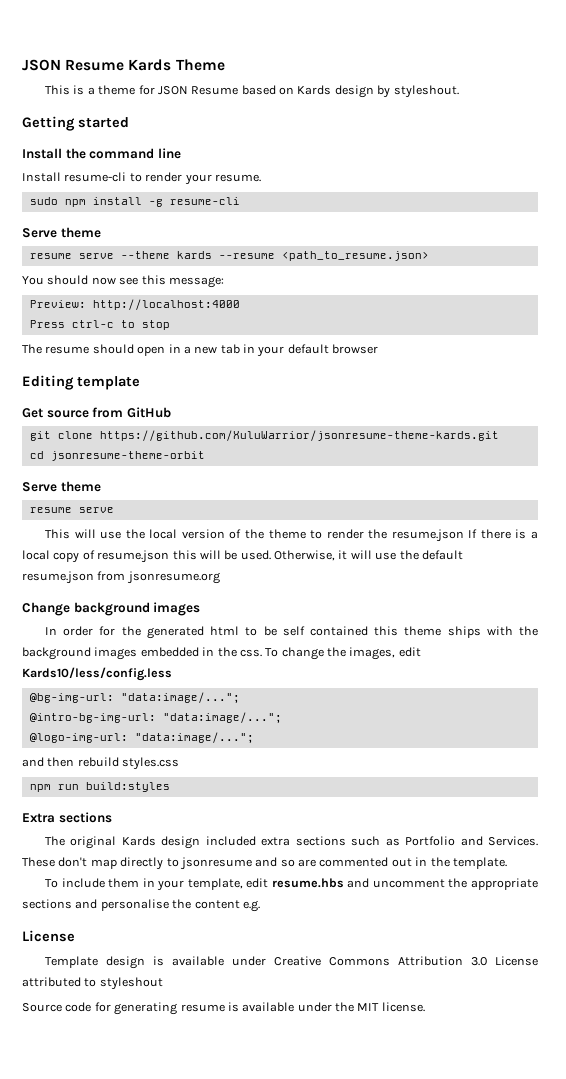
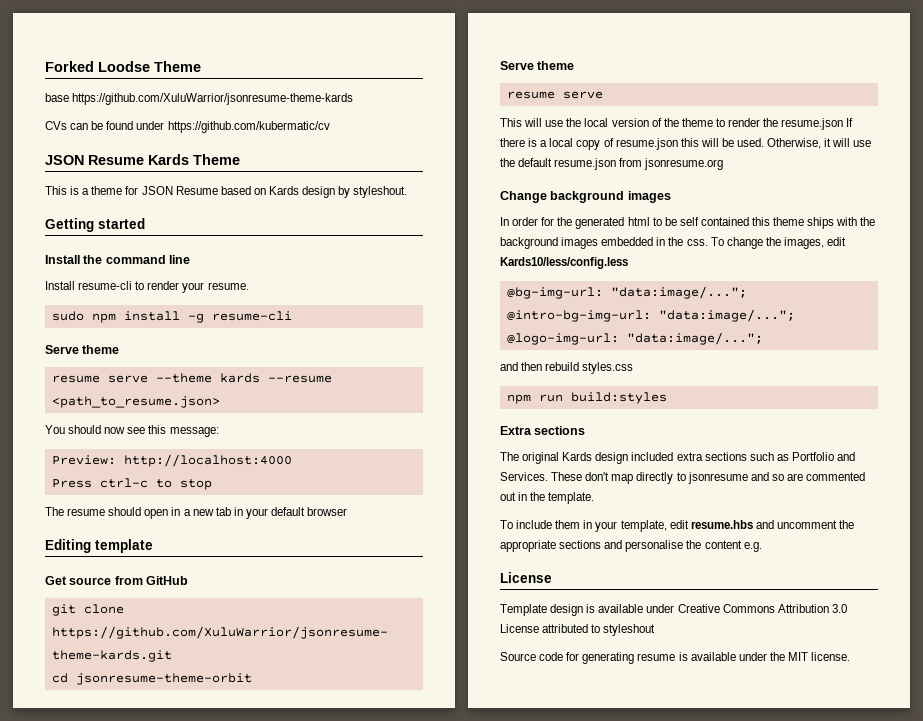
(22, 65) none -> [45,61,201,72] [45,93,354,105] [45,121,330,133] Forked Loodse Theme // base https://github.com/XuluWarrior/jsonresume-theme-kards // CVs can be found under https://github.com/kubermatic/cv //

